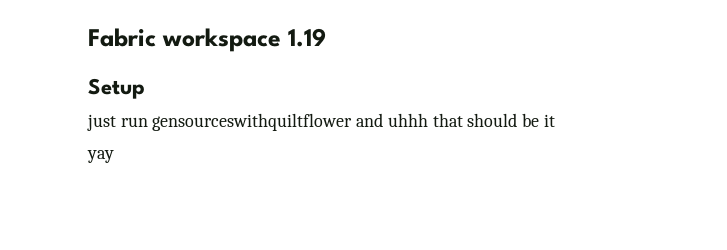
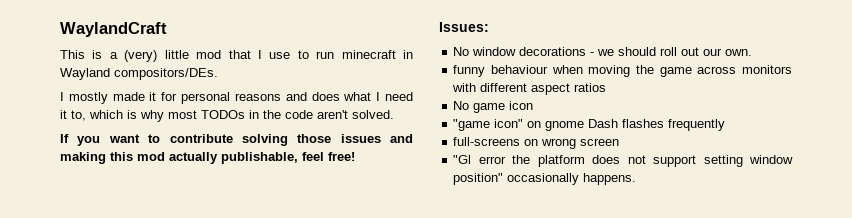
[88,28,326,52] [88,78,145,99] [87,113,555,131] [87,150,114,163] Fabric workspace 1.19 // Setup // just run gensourceswithquiltflower and uhhh that should be it // yay -> [60,22,167,37] [60,50,413,62] [60,68,218,80] [60,92,413,104] [60,110,394,122] [60,134,413,146] [60,152,355,164] [439,22,489,32] [453,47,753,56] [453,65,792,77] [452,83,607,95] [453,101,534,113] [453,119,726,131] [453,137,620,149] [453,155,793,167] [453,173,637,185] WaylandCraft // This is a (very) little mod that I use to run minecraft in Wayland compositors/DEs. // I mostly made it for personal reasons and does what I need it to, which is why most TODOs in the code aren't solved. // If you want to contribute solving those issues and making this mod actually publishable, feel free! // Issues: // No window decorations - we should roll out our own. // funny behaviour when moving the game across monitors with different aspect ratios // No game icon // "game icon" on gnome Dash flashes frequently // full-screens on wrong screen // "Gl error the platform does not support setting window position" occasionally happens.

